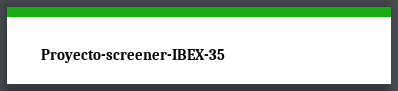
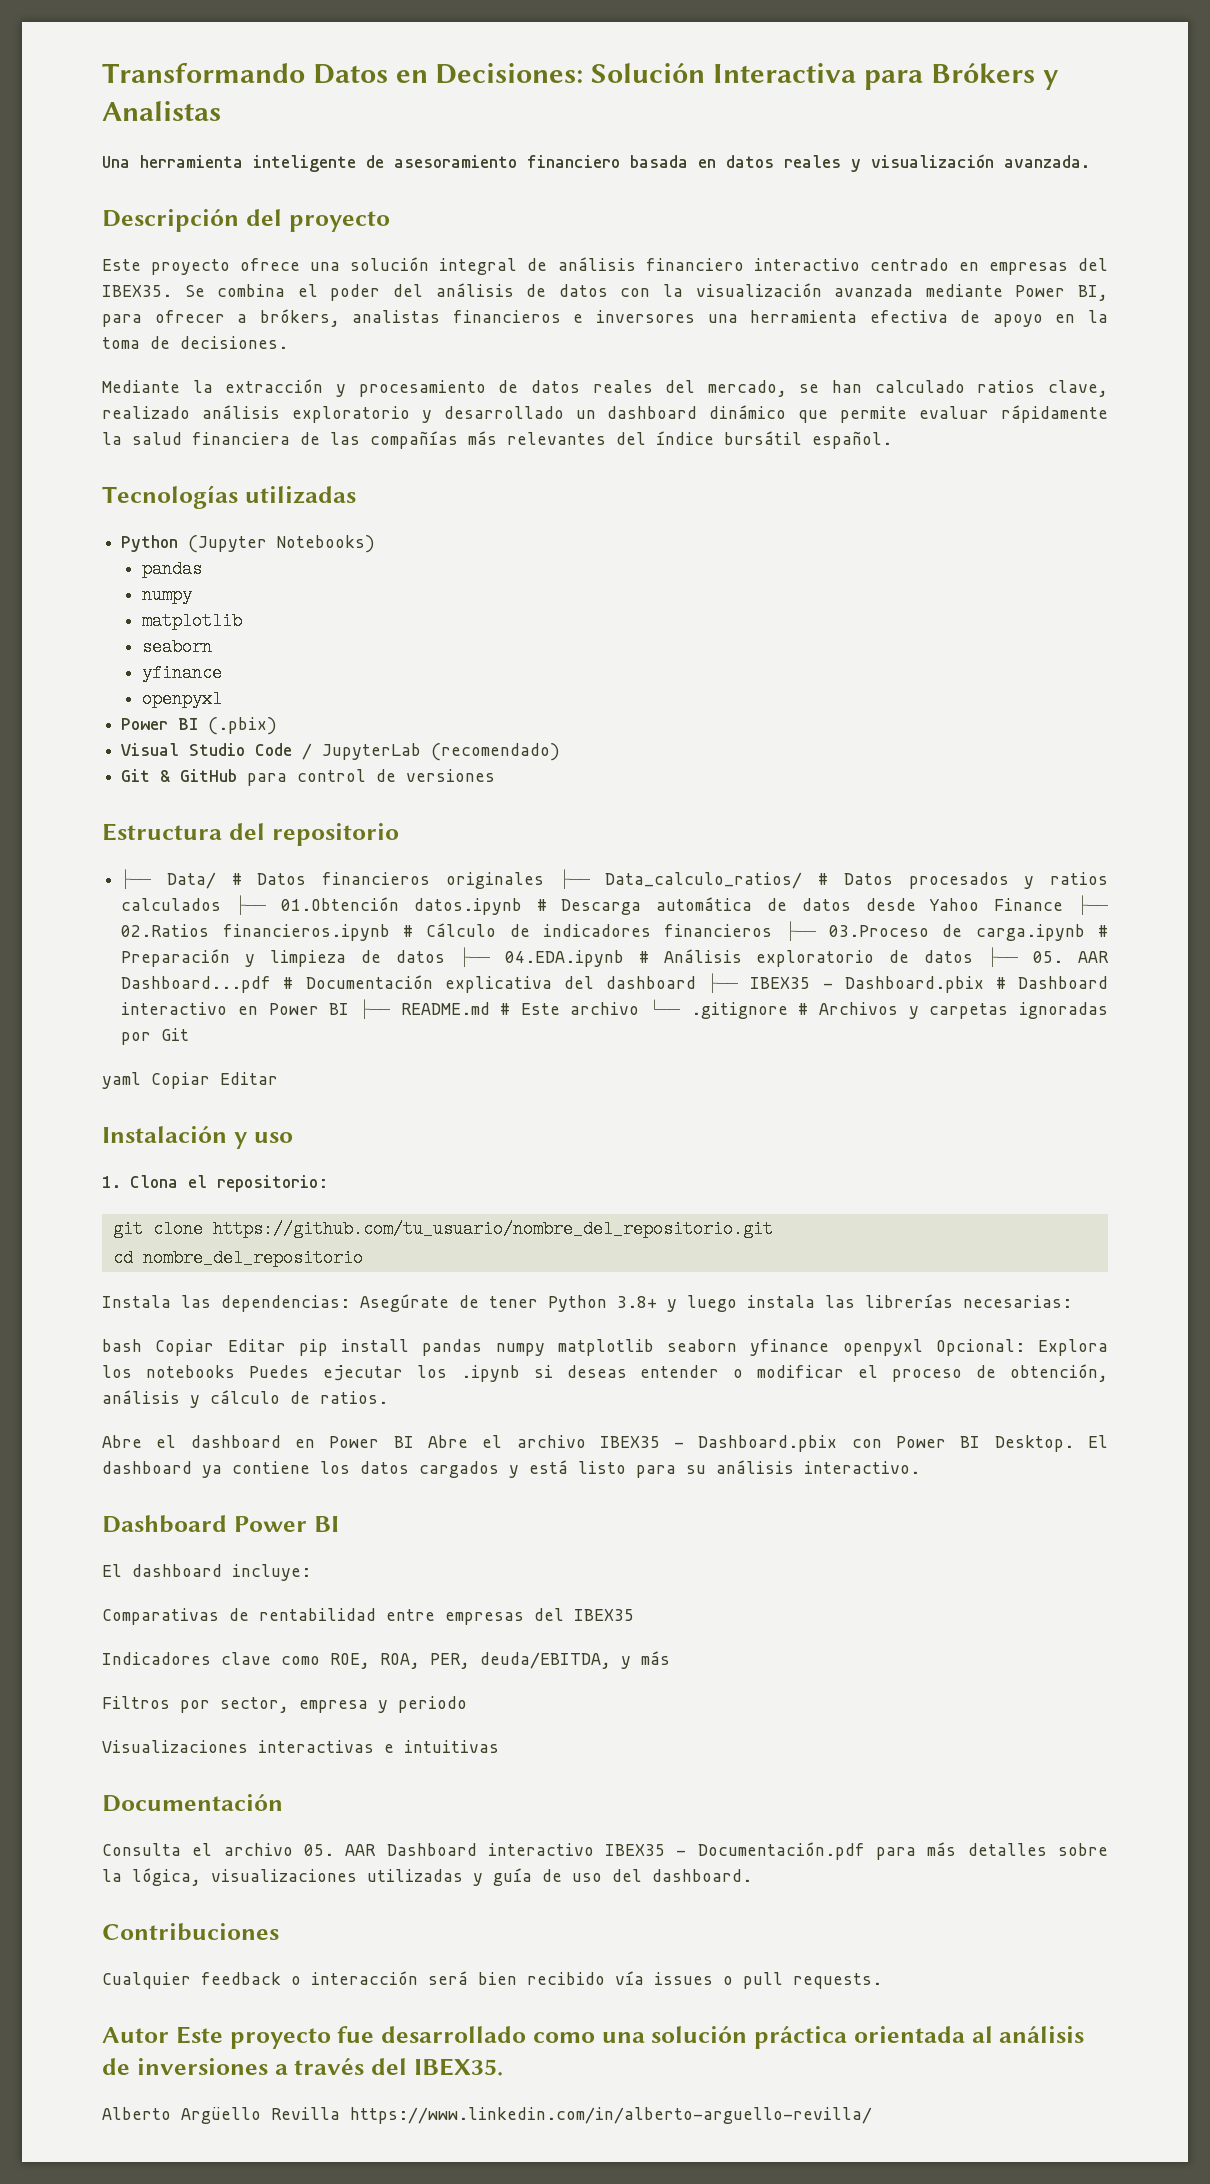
[41,49,225,63] Proyecto-screener-IBEX-35 -> [102,63,1059,90] [102,101,221,121] [102,154,1090,172] [102,209,390,232] [102,257,1108,275] [102,283,1109,301] [102,309,1108,327] [102,336,288,349] [102,379,1108,397] [102,405,1108,423] [102,431,892,449] [102,485,356,509] [121,535,376,553] [142,560,203,578] [142,586,193,604] [142,612,243,630] [142,638,213,656] [142,664,223,682] [142,690,223,708] [121,717,278,735] [121,743,561,761] [121,769,496,786] [102,823,399,846] [121,869,1108,889] [121,895,1108,915] [121,921,1108,941] [121,947,1110,967] [121,973,1108,993] [121,999,1108,1019] [121,1028,190,1045] [102,1072,278,1089] [102,1126,293,1149] [102,1175,328,1192] [112,1220,773,1238] [112,1249,363,1267] [102,1294,1072,1312] [102,1339,1108,1356] [102,1364,1108,1382] [102,1390,388,1408] [102,1435,1108,1452] [102,1460,920,1478] [102,1515,339,1533] [102,1564,311,1581] [102,1608,634,1625] [102,1651,670,1669] [102,1696,467,1713] [102,1740,499,1753] [102,1794,283,1812] [102,1842,1108,1860] [102,1868,752,1886] [102,1923,279,1941] [102,1971,882,1989] [102,2026,1085,2049] [102,2058,503,2076] [102,2107,872,2124] Transformando Datos en Decisiones: Solución Interactiva para Brókers y Analistas // Una herramienta inteligente de asesoramiento financiero basada en datos reales y visualización avanzada. // Descripción del proyecto // Este proyecto ofrece una solución integral de análisis financiero interactivo centrado en empresas del IBEX35. Se combina el poder del análisis de datos con la visualización avanzada mediante Power BI, para ofrecer a brókers, analistas financieros e inversores una herramienta efectiva de apoyo en la toma de decisiones. // Mediante la extracción y procesamiento de datos reales del mercado, se han calculado ratios clave, realizado análisis exploratorio y desarrollado un dashboard dinámico que permite evaluar rápidamente la salud financiera de las compañías más relevantes del índice bursátil español. // Tecnologías utilizadas // Python (Jupyter Notebooks) // pandas // numpy // matplotlib // seaborn // yfinance // openpyxl // Power BI (.pbix) // Visual Studio Code / JupyterLab (recomendado) // Git & GitHub para control de versiones // Estructura del repositorio // ├── Data/ # Datos financieros originales ├── Data_calculo_ratios/ # Datos procesados y ratios calculados ├── 01.Obtención datos.ipynb # Descarga automática de datos desde Yahoo Finance ├── 02.Ratios financieros.ipynb # Cálculo de indicadores financieros ├── 03.Proceso de carga.ipynb # Preparación y limpieza de datos ├── 04.EDA.ipynb # Análisis exploratorio de datos ├── 05. AAR Dashboard...pdf # Documentación explicativa del dashboard ├── IBEX35 - Dashboard.pbix # Dashboard interactivo en Power BI ├── README.md # Este archivo └── .gitignore # Archivos y carpetas ignoradas por Git // yaml Copiar Editar // Instalación y uso // 1. Clona el repositorio: // git clone https://github.com/tu_usuario/nombre_del_repositorio.git // cd nombre_del_repositorio // Instala las dependencias: Asegúrate de tener Python 3.8+ y luego instala las librerías necesarias: // bash Copiar Editar pip install pandas numpy matplotlib seaborn yfinance openpyxl Opcional: Explora los notebooks Puedes ejecutar los .ipynb si deseas entender o modificar el proceso de obtención, análisis y cálculo de ratios. // Abre el dashboard en Power BI Abre el archivo IBEX35 - Dashboard.pbix con Power BI Desktop. El dashboard ya contiene los datos cargados y está listo para su análisis interactivo. // Dashboard Power BI // El dashboard incluye: // Comparativas de rentabilidad entre empresas del IBEX35 // Indicadores clave como ROE, ROA, PER, deuda/EBITDA, y más // Filtros por sector, empresa y periodo // Visualizaciones interactivas e intuitivas // Documentación // Consulta el archivo 05. AAR Dashboard interactivo IBEX35 - Documentación.pdf para más detalles sobre la lógica, visualizaciones utilizadas y guía de uso del dashboard. // Contribuciones // Cualquier feedback o interacción será bien recibido vía issues o pull requests. // Autor Este proyecto fue desarrollado como una solución práctica orientada al análisis de inversiones a través del IBEX35. // Alberto Argüello Revilla https://www.linkedin.com/in/alberto-arguello-revilla/

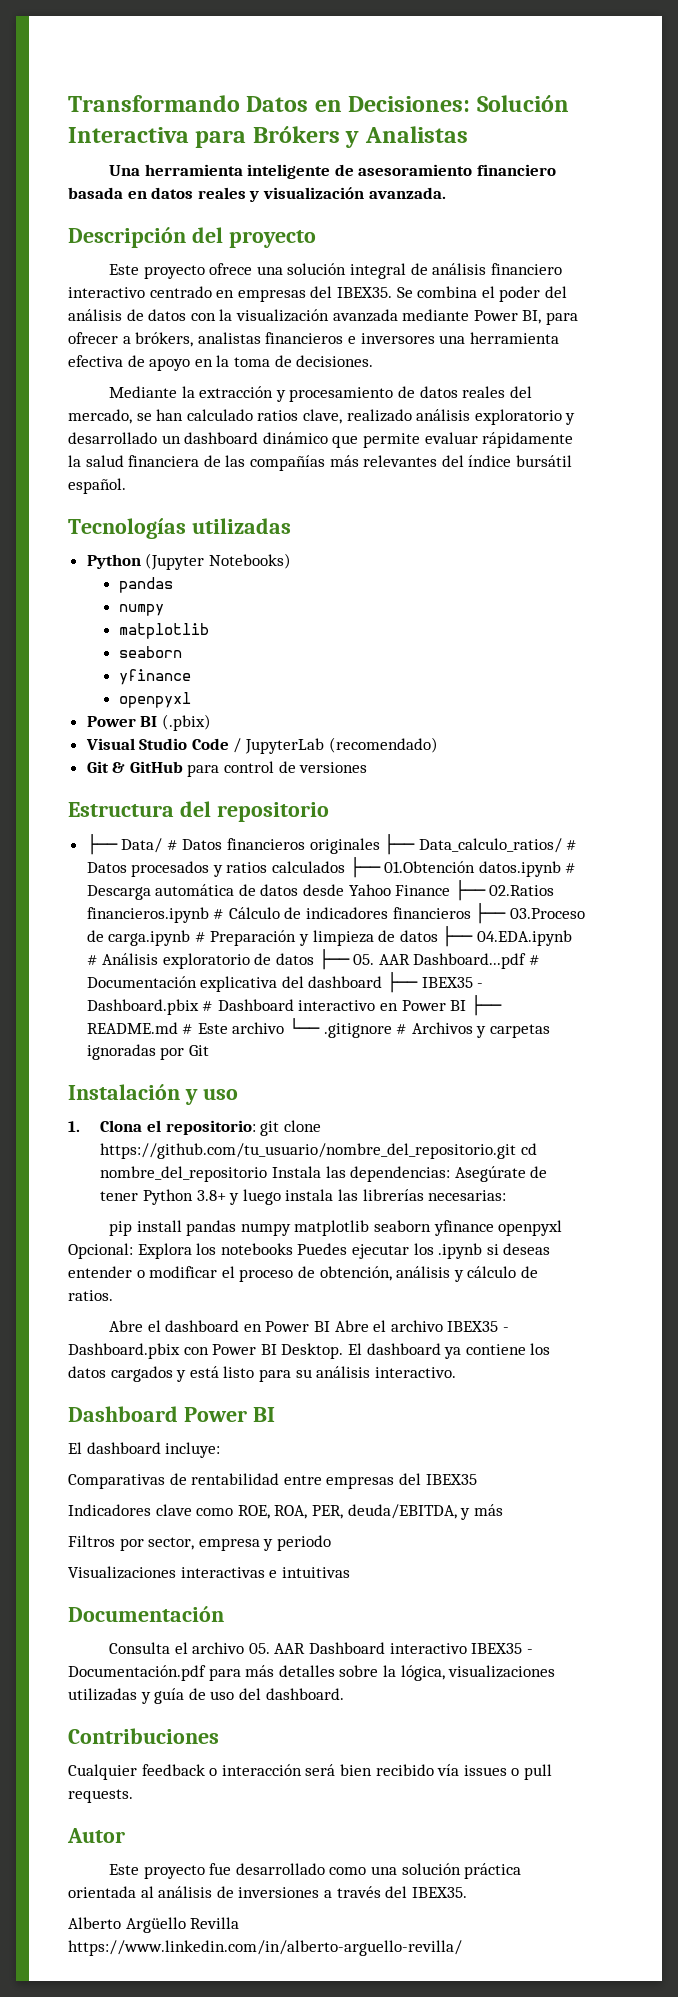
[102,1072,278,1089] // yaml Copiar Editar -> (209, 1050) none
(328, 1183) // -> (256, 1127) none
(773, 1229) // -> (517, 1151) none
(363, 1258) // -> (268, 1174) none
[102,1339,286,1356] bash Copiar Editar -> (507, 1195) none
(169, 2035) none -> (125, 1835) //

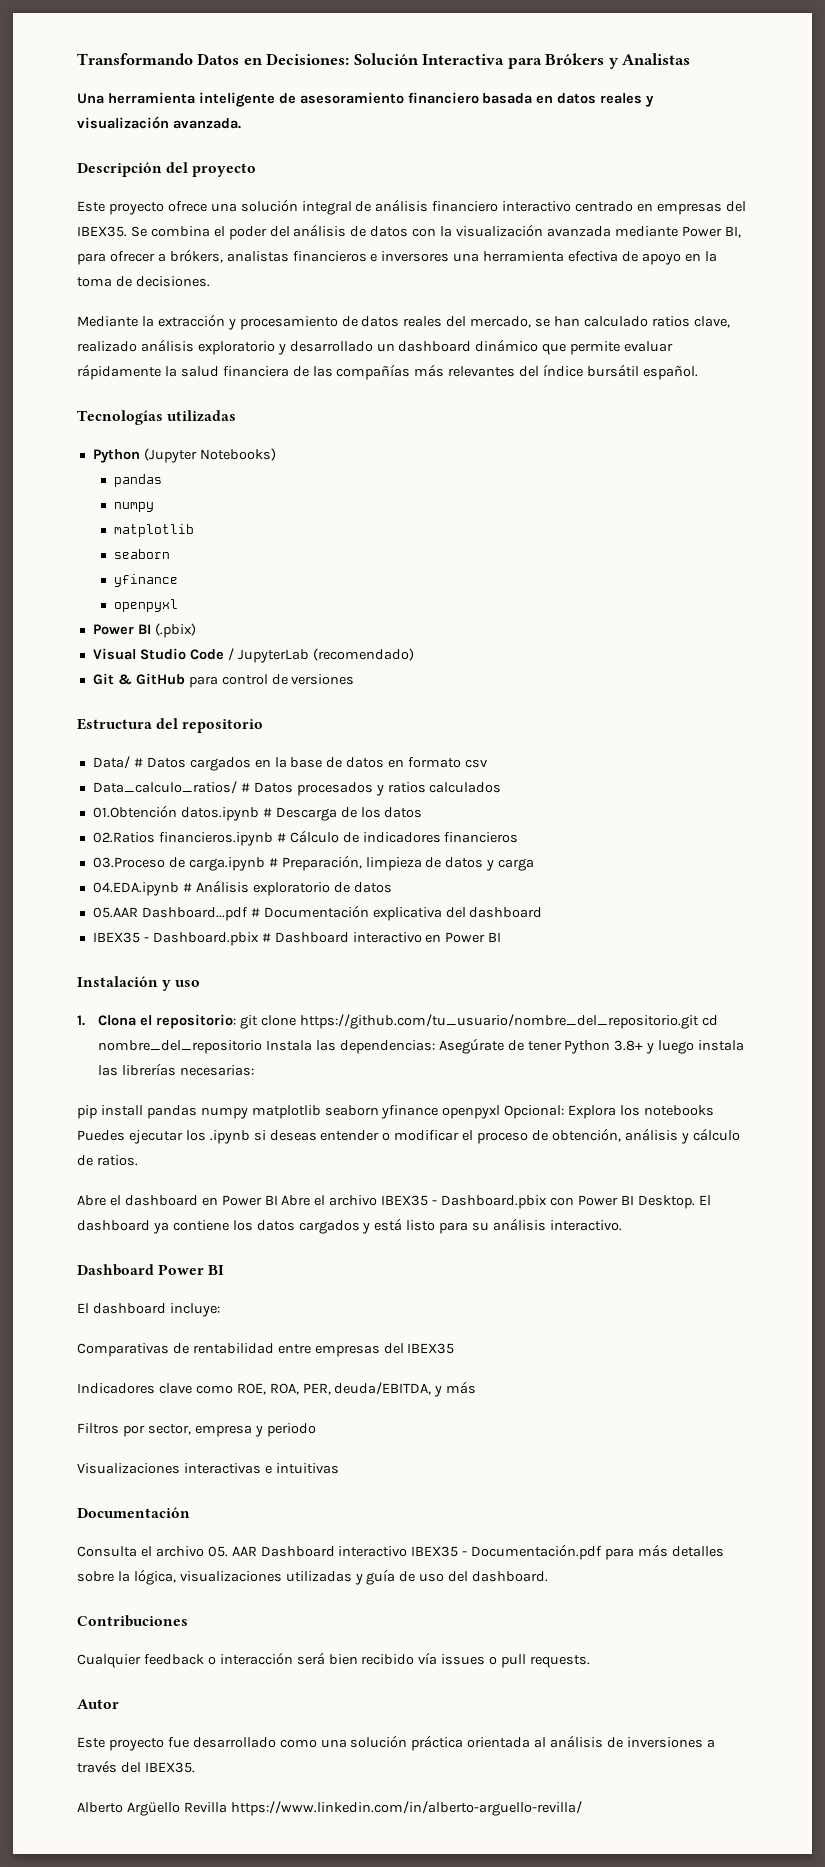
[86,834,118,855] ├── -> (264, 726) none
[227,834,416,855] financieros originales ├── -> [189,757,489,771] cargados en la base de datos en formato csv //
[349,857,381,878] ├── -> (502, 787) //
[155,880,486,901] automática de datos desde Yahoo Finance ├── -> [340,807,423,818] de los datos //
[475,903,507,924] ├── -> (519, 837) //
[210,930,310,946] Preparación y -> [281,855,362,871] Preparación,
[442,926,474,947] ├── -> [486,858,535,871] y carga //
[318,949,410,970] ├── 05. AAR -> [92,907,138,918] // 05.AAR
[387,972,419,993] ├── -> (543, 912) //
[470,995,502,1016] [86,1018,551,1038] [86,1044,209,1060] ├── README.md # Este archivo └── .gitignore # Archivos y carpetas ignoradas por Git -> (502, 937) none

